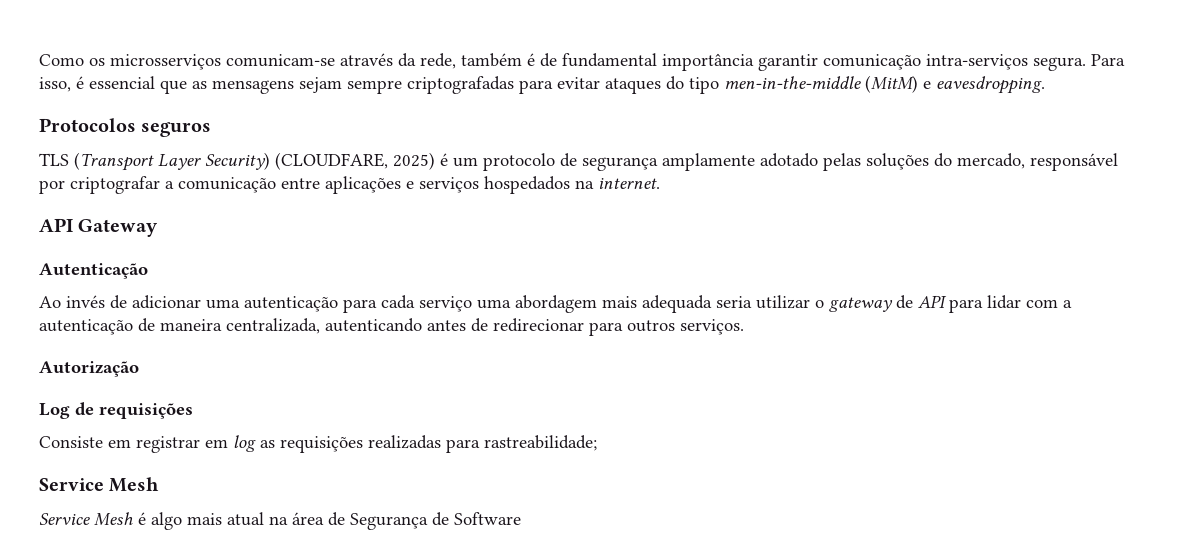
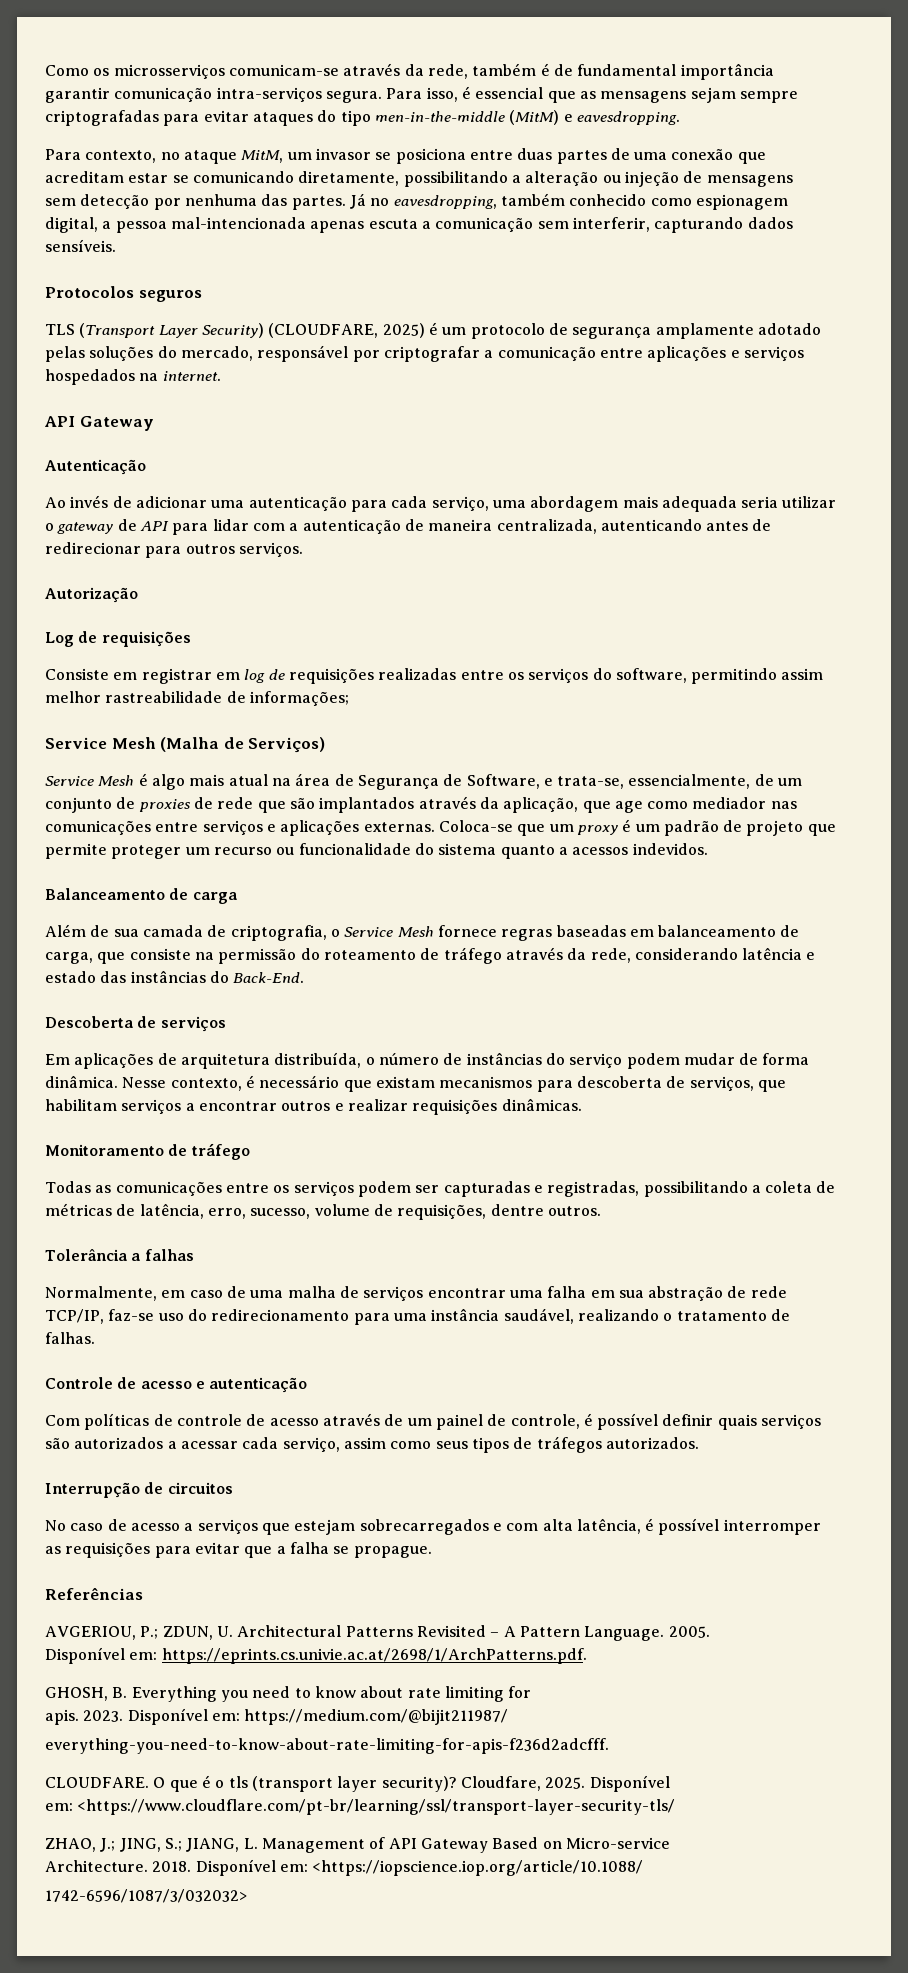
(1045, 85) none -> [45,148,766,164] [45,171,793,187] [45,193,788,210] [45,217,793,233] [45,239,116,252] // Para contexto, no ataque MitM, um invasor se posiciona entre duas partes de uma conexão que acreditam estar se comunicando diretamente, possibilitando a alteração ou injeção de mensagens // sem detecção por nenhuma das partes. Já no eavesdropping, também conhecido como espionagem digital, a pessoa mal-intencionada apenas escuta a comunicação sem interferir, capturando dados sensíveis.
[419,296,472,312] serviço -> [431,496,489,511] serviço,
[260,440,275,448] as -> [268,669,285,680] de
[446,435,597,453] [39,477,160,492] para rastreabilidade; // Service Mesh -> [460,668,824,684] [45,691,349,706] [45,737,326,753] entre os serviços do software, permitindo assim melhor rastreabilidade de informações; // Service Mesh (Malha de Serviços)
[454,512,521,525] Software -> [466,774,803,789] [45,796,797,813] [45,819,836,836] [45,843,708,859] [45,888,238,904] [45,924,800,941] [45,947,816,964] [45,970,305,983] [45,1016,226,1032] [45,1052,810,1069] [45,1075,786,1092] [45,1098,582,1115] [45,1143,250,1160] [45,1181,836,1197] [45,1203,601,1220] [45,1249,194,1261] [45,1286,787,1301] [45,1308,790,1325] [45,1332,95,1344] [45,1377,308,1393] [45,1413,822,1430] [45,1436,699,1453] [45,1482,233,1498] [45,1518,821,1535] [45,1542,432,1558] [45,1587,143,1600] [45,1625,710,1641] [45,1647,587,1664] [45,1686,532,1702] [45,1708,509,1725] [45,1738,609,1754] [45,1775,670,1792] [45,1799,676,1815] [45,1837,670,1853] [45,1859,644,1876] [45,1889,247,1903] Software, e trata-se, essencialmente, de um conjunto de proxies de rede que são implantados através da aplicação, que age como mediador nas comunicações entre serviços e aplicações externas. Coloca-se que um proxy é um padrão de projeto que permite proteger um recurso ou funcionalidade do sistema quanto a acessos indevidos. // Balanceamento de carga // Além de sua camada de criptografia, o Service Mesh fornece regras baseadas em balanceamento de carga, que consiste na permissão do roteamento de tráfego através da rede, considerando latência e estado das instâncias do Back-End. // Descoberta de serviços // Em aplicações de arquitetura distribuída, o número de instâncias do serviço podem mudar de forma dinâmica. Nesse contexto, é necessário que existam mecanismos para descoberta de serviços, que habilitam serviços a encontrar outros e realizar requisições dinâmicas. // Monitoramento de tráfego // Todas as comunicações entre os serviços podem ser capturadas e registradas, possibilitando a coleta de métricas de latência, erro, sucesso, volume de requisições, dentre outros. // Tolerância a falhas // Normalmente, em caso de uma malha de serviços encontrar uma falha em sua abstração de rede TCP/IP, faz-se uso do redirecionamento para uma instância saudável, realizando o tratamento de falhas. // Controle de acesso e autenticação // Com políticas de controle de acesso através de um painel de controle, é possível definir quais serviços são autorizados a acessar cada serviço, assim como seus tipos de tráfegos autorizados. // Interrupção de circuitos // No caso de acesso a serviços que estejam sobrecarregados e com alta latência, é possível interromper as requisições para evitar que a falha se propague. // Referências // AVGERIOU, P.; ZDUN, U. Architectural Patterns Revisited – A Pattern Language. 2005. // Disponível em: https://eprints.cs.univie.ac.at/2698/1/ArchPatterns.pdf. // GHOSH, B. Everything you need to know about rate limiting for // apis. 2023. Disponível em: https://medium.com/@bijit211987/ // everything-you-need-to-know-about-rate-limiting-for-apis-f236d2adcfff. // CLOUDFARE. O que é o tls (transport layer security)? Cloudfare, 2025. Disponível // em: <https://www.cloudflare.com/pt-br/learning/ssl/transport-layer-security-tls/ // ZHAO, J.; JING, S.; JIANG, L. Management of API Gateway Based on Micro-service // Architecture. 2018. Disponível em: <https://iopscience.iop.org/article/10.1088/ // 1742-6596/1087/3/032032>

